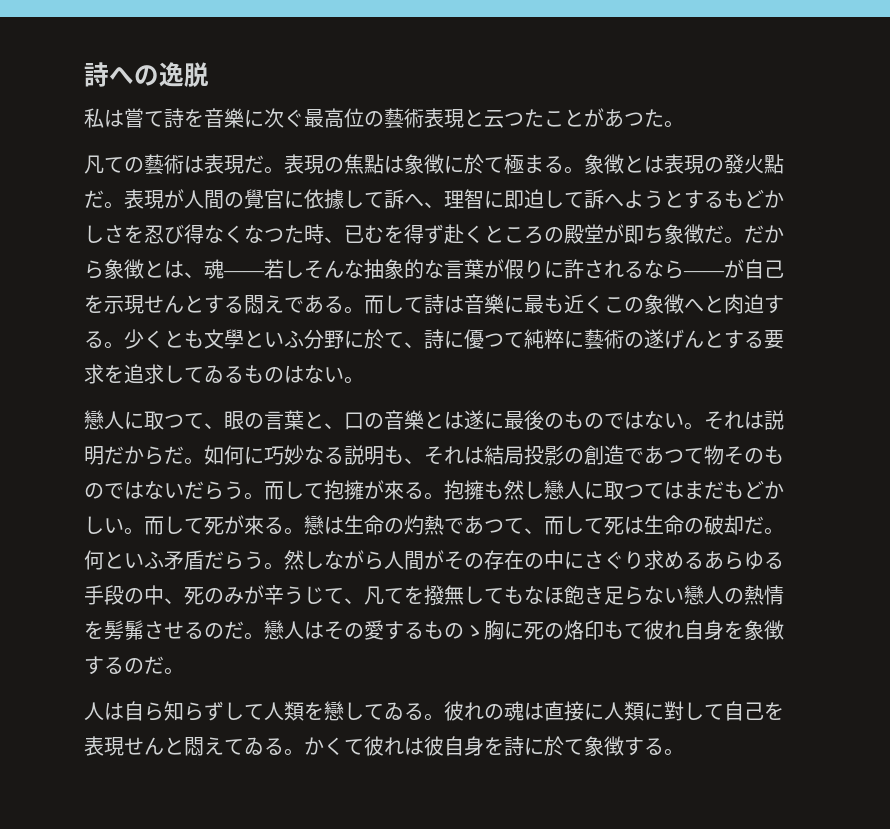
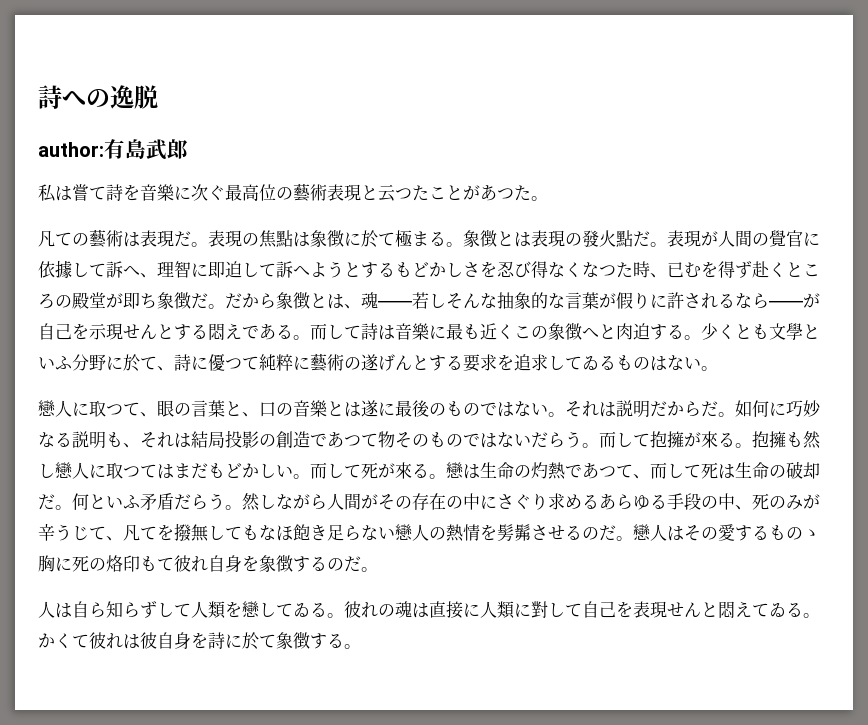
(209, 74) none -> [38,139,188,160] // author:有島武郎

